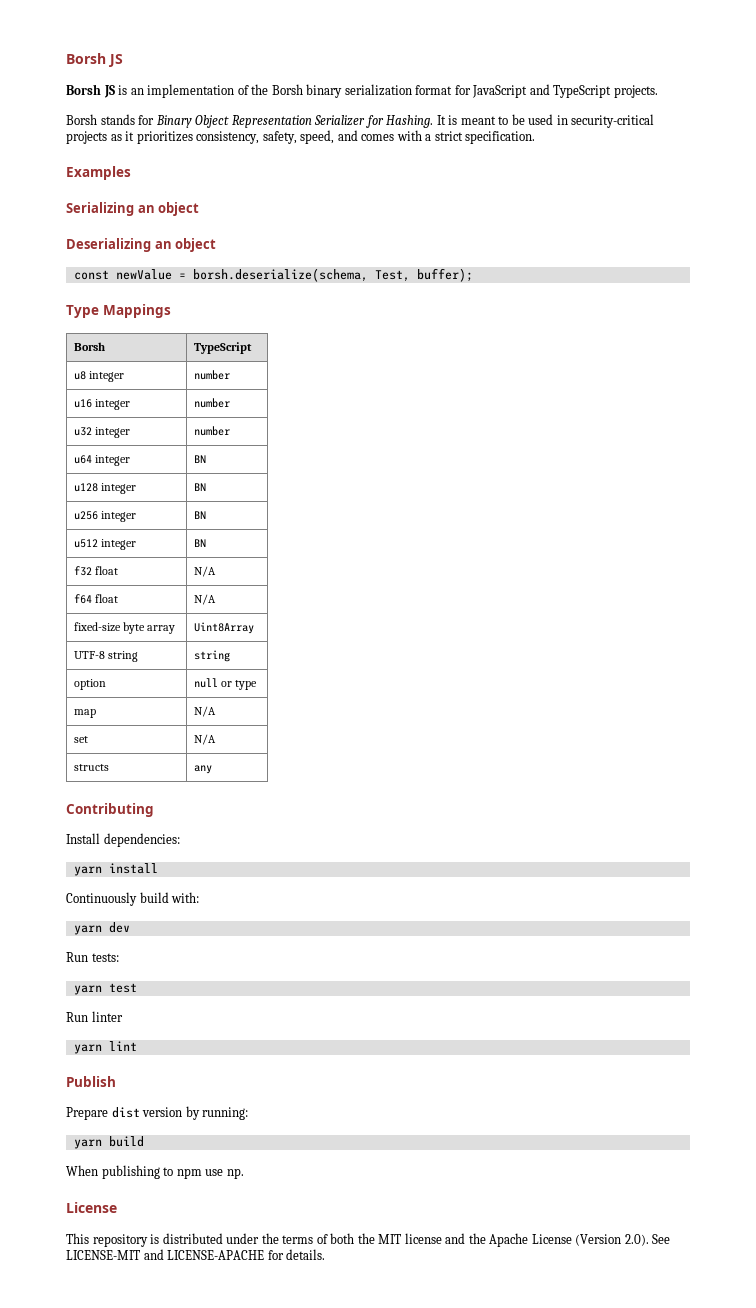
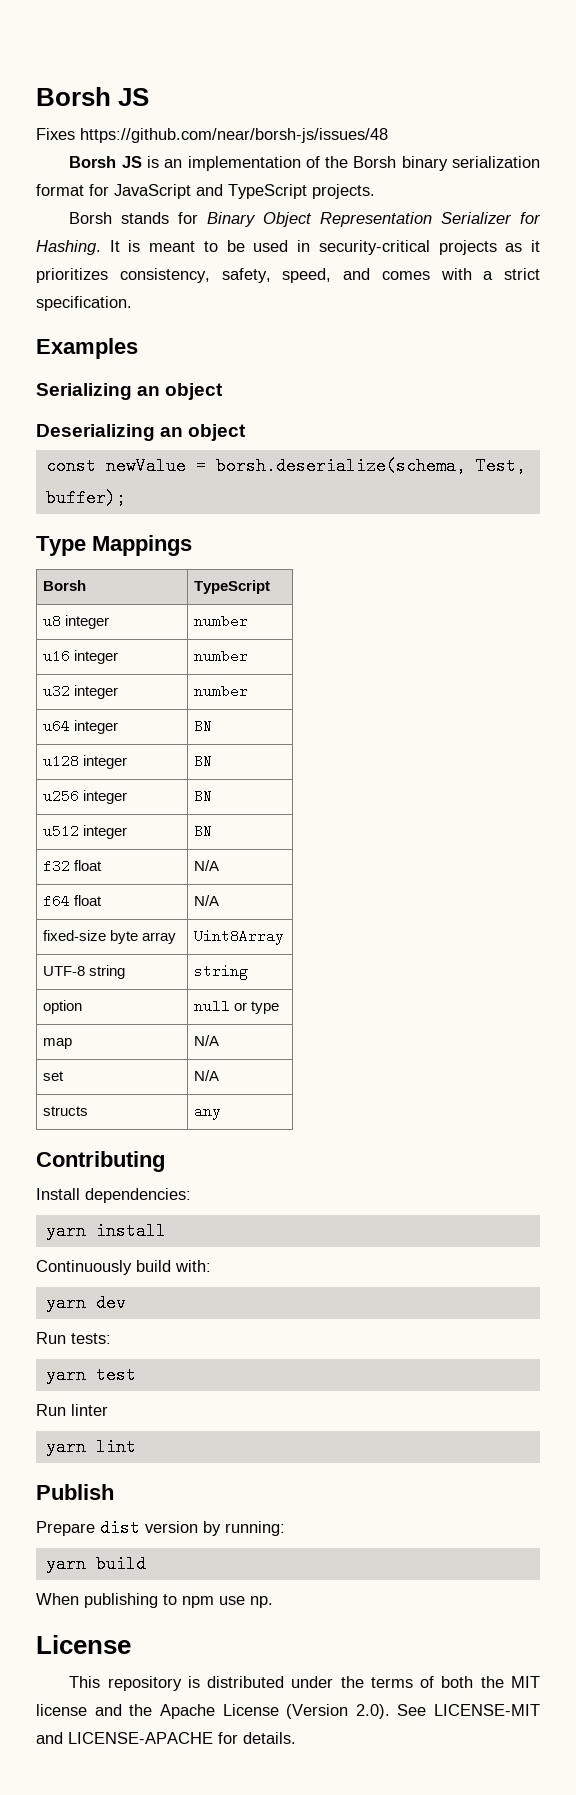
[66,53,123,67] Borsh JS -> [36,87,150,106] [36,128,388,143] Borsh JS // Fixes https://github.com/near/borsh-js/issues/48

